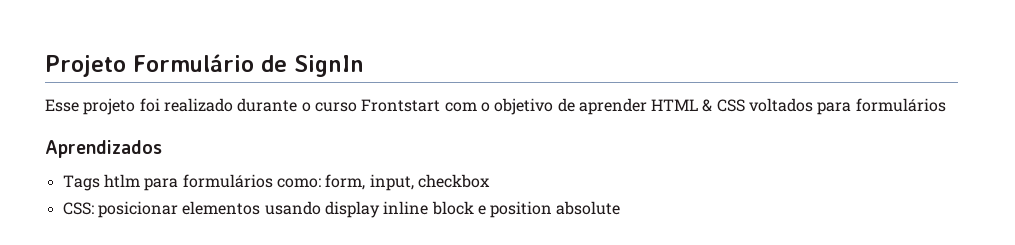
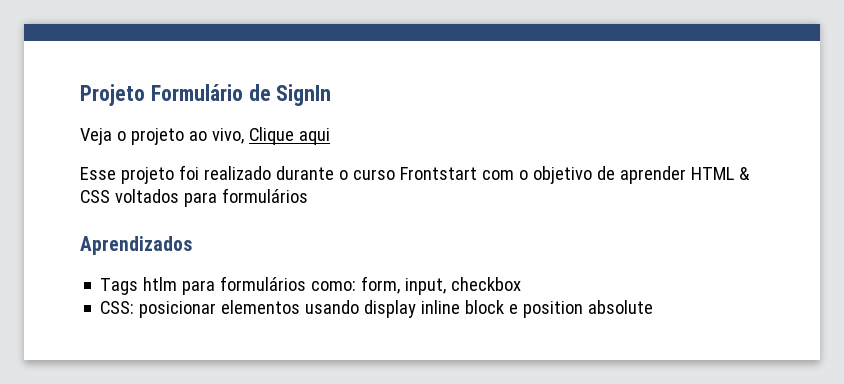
(364, 66) none -> [80,127,330,145] // Veja o projeto ao vivo, Clique aqui

